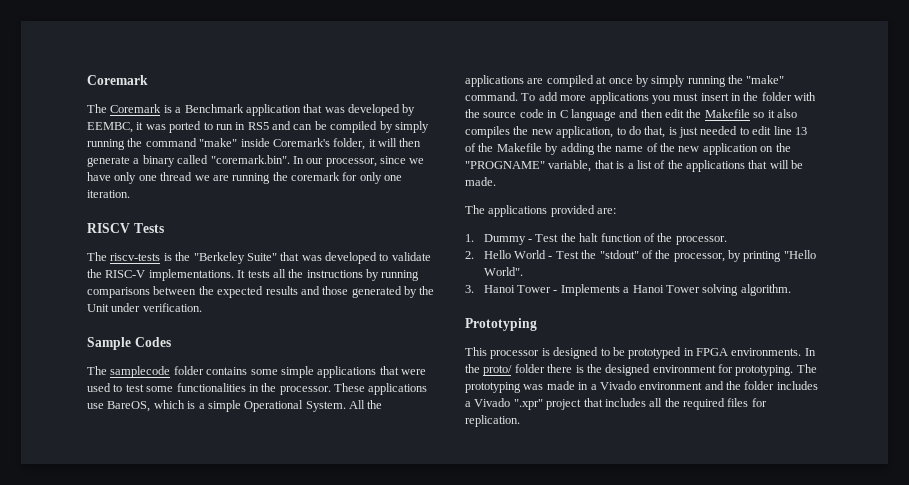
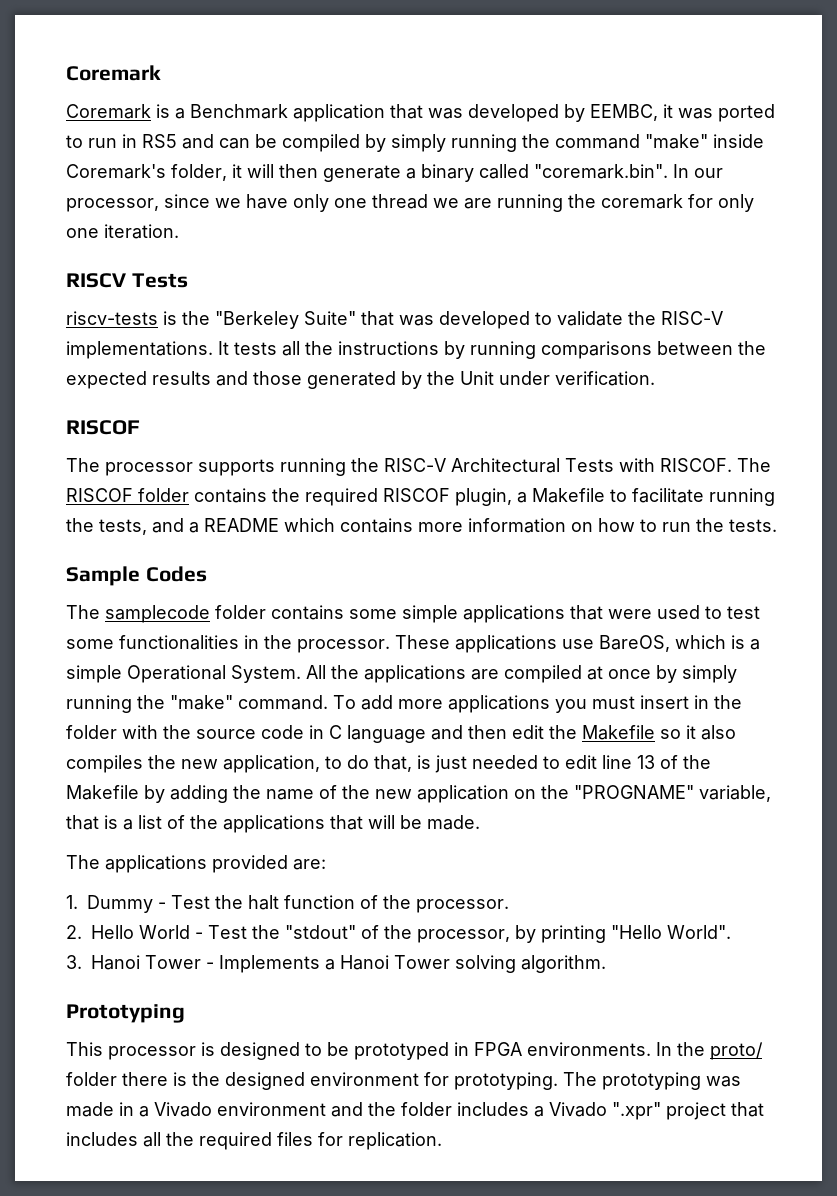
[87,104,107,113] The -> (161, 73) none
[87,252,107,261] The -> (188, 280) none
(202, 307) none -> [66,420,140,435] [66,458,771,476] [66,488,775,506] [66,518,777,535] // RISCOF // The processor supports running the RISC-V Architectural Tests with RISCOF. The RISCOF folder contains the required RISCOF plugin, a Makefile to facilitate running the tests, and a README which contains more information on how to run the tests.

